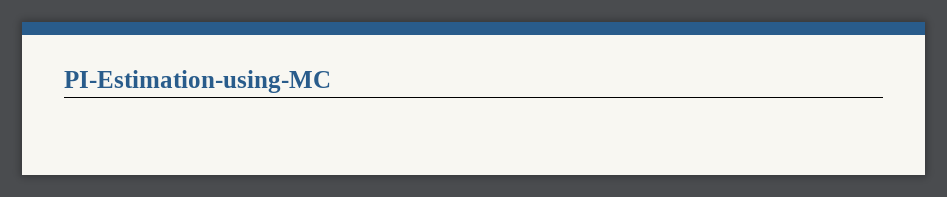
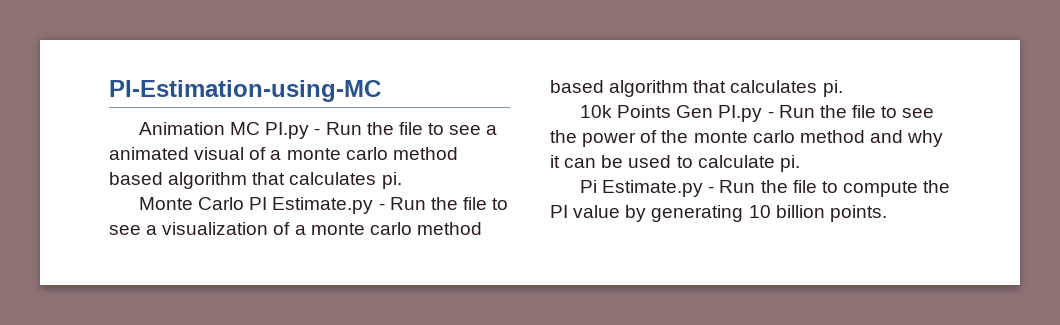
(331, 81) none -> [139,122,498,139] [109,147,458,160] [109,172,402,189] [139,197,509,214] [109,222,482,235] [550,80,843,97] [580,105,935,122] [550,130,944,147] [550,155,800,172] [580,180,951,197] [550,205,887,222] // Animation MC PI.py - Run the file to see a animated visual of a monte carlo method based algorithm that calculates pi. // Monte Carlo PI Estimate.py - Run the file to see a visualization of a monte carlo method based algorithm that calculates pi. // 10k Points Gen PI.py - Run the file to see the power of the monte carlo method and why it can be used to calculate pi. // Pi Estimate.py - Run the file to compute the PI value by generating 10 billion points.

